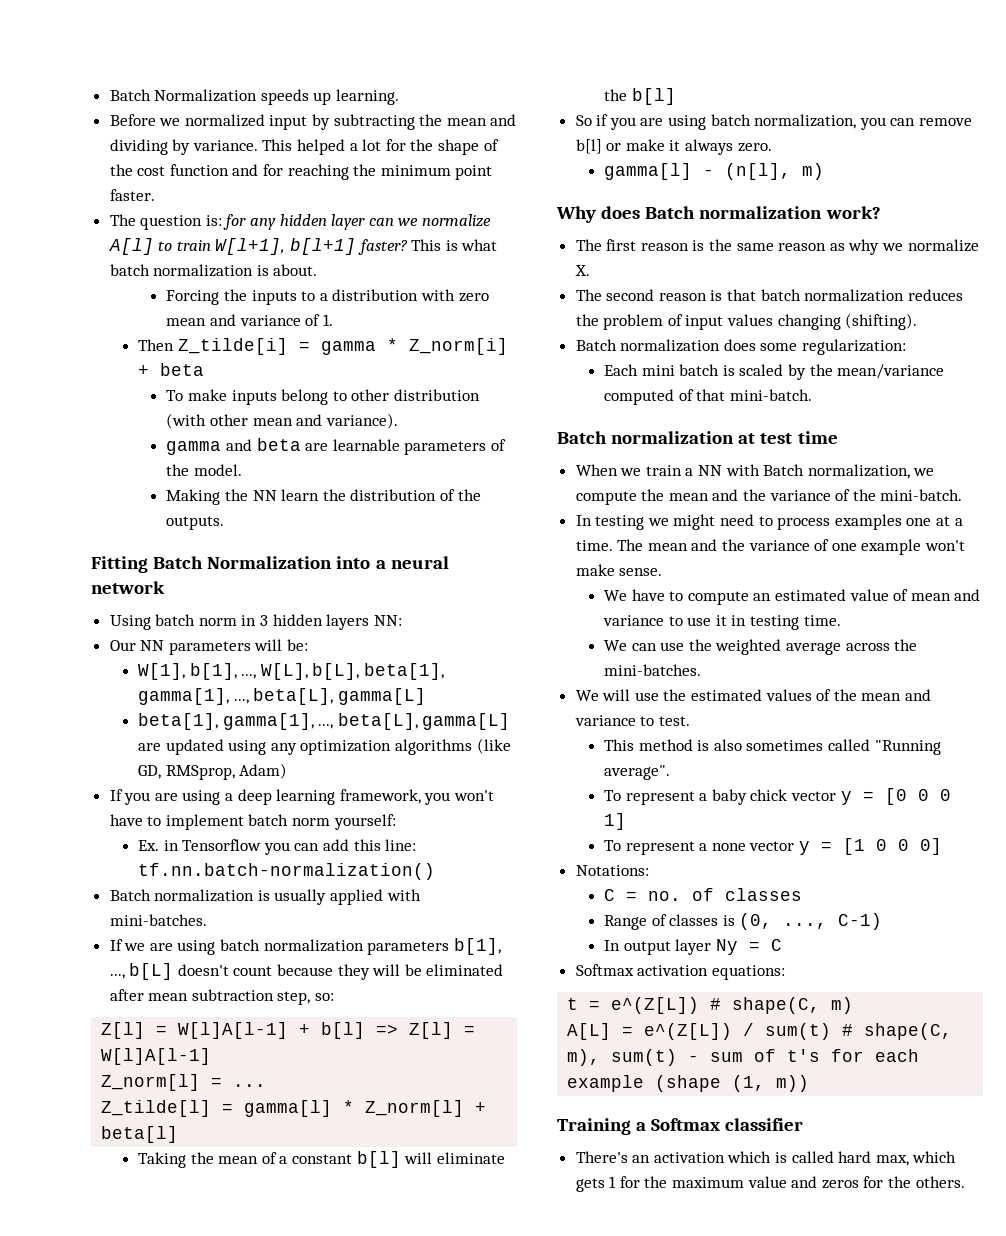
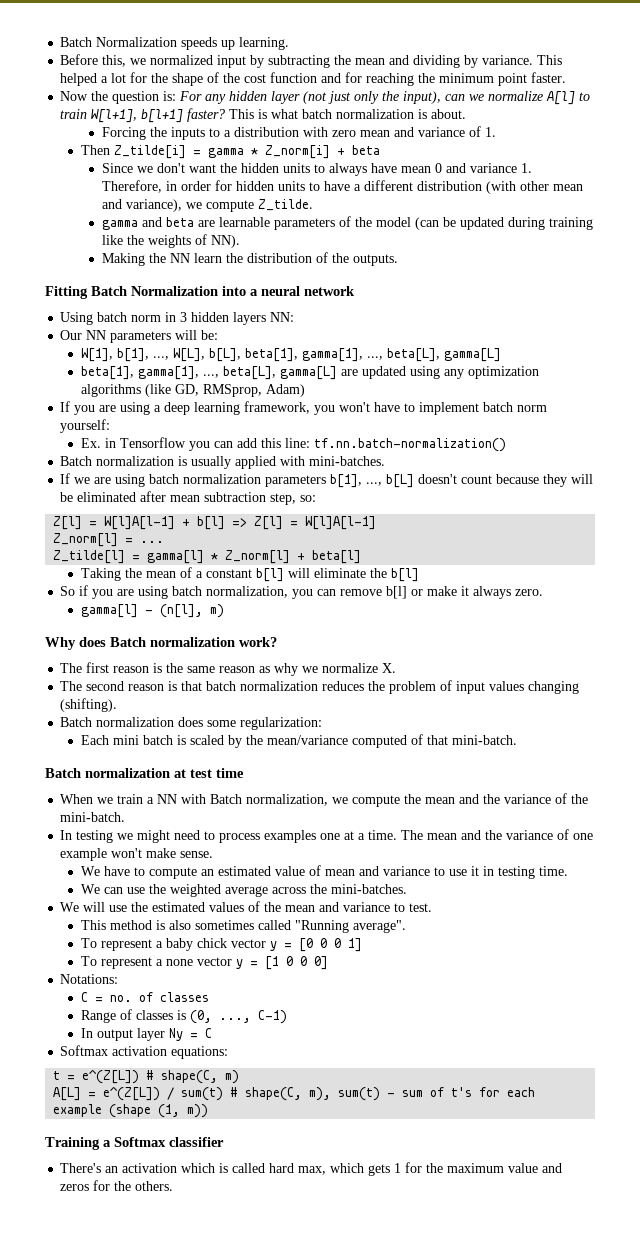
(156, 120) none -> [102,55,127,67] this,
[109,214,136,226] The -> [60,91,109,101] Now the
[223,214,247,230] for -> [179,91,203,101] For
(366, 222) none -> [303,91,442,104] (not just only the input),
[166,389,390,405] To make inputs belong to other -> [101,163,532,176] [101,180,413,193] Since we don't want the hidden units to always have mean 0 and variance 1. Therefore, in order for hidden units to have a different
[325,413,398,429] variance). -> [125,199,313,212] variance), we compute Z_tilde.
[194,464,243,476] model. -> [375,217,593,230] [101,234,240,248] model (can be updated during training like the weights of NN).

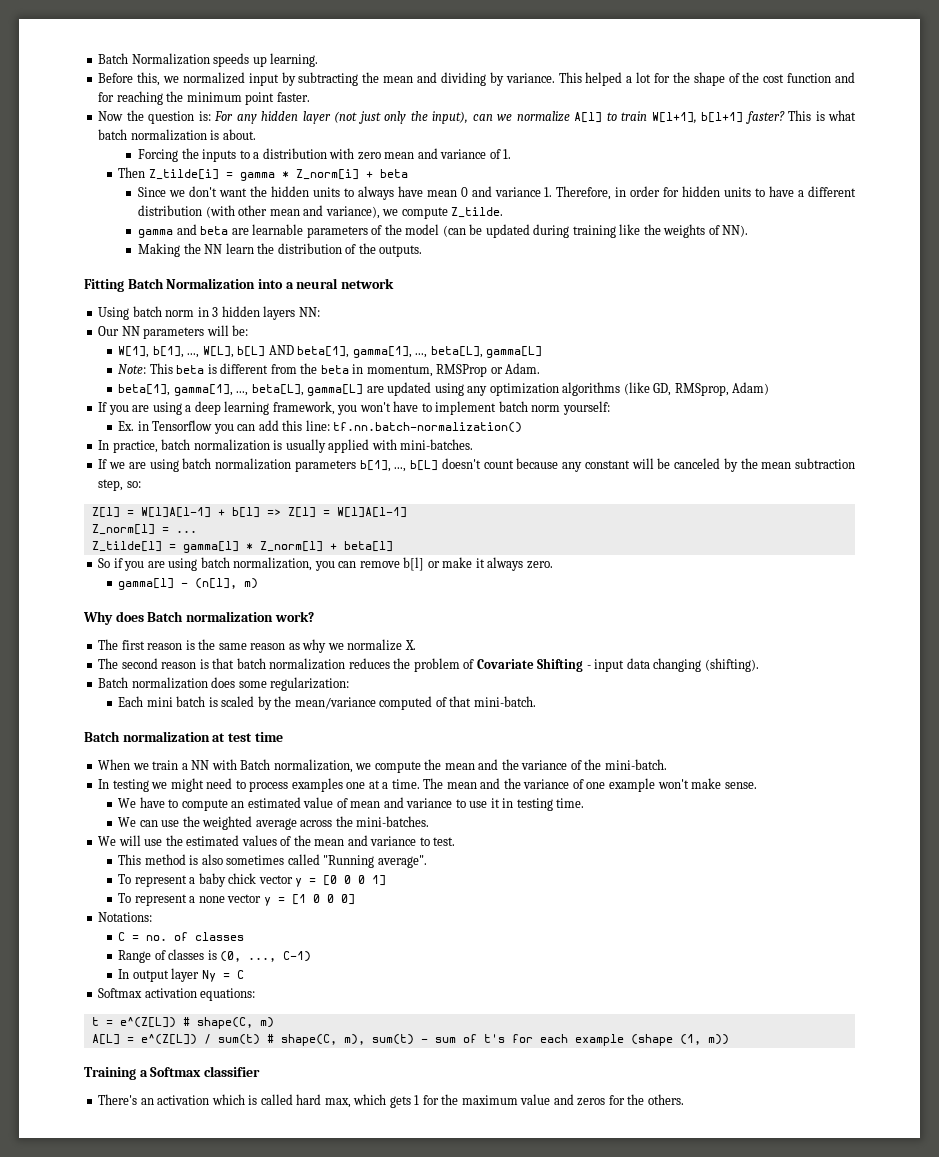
[209,348,502,362] b[L], beta[1], gamma[1], ..., beta[L], gamma[L] -> [237,345,543,358] [118,363,541,377] b[L] AND beta[1], gamma[1], ..., beta[L], gamma[L] // Note: This beta is different from the beta in momentum, RMSProp or Adam.
[60,456,93,466] Batch -> [98,439,191,453] In practice, batch
[543,474,594,487] [60,491,167,502] they will be eliminated after -> [562,458,758,472] any constant will be canceled by the
[81,567,420,582] // Taking the mean of a constant b[l] will eliminate the b[l] -> (393, 546) none
[456,681,525,694] input values -> [476,658,650,672] Covariate Shifting - input data

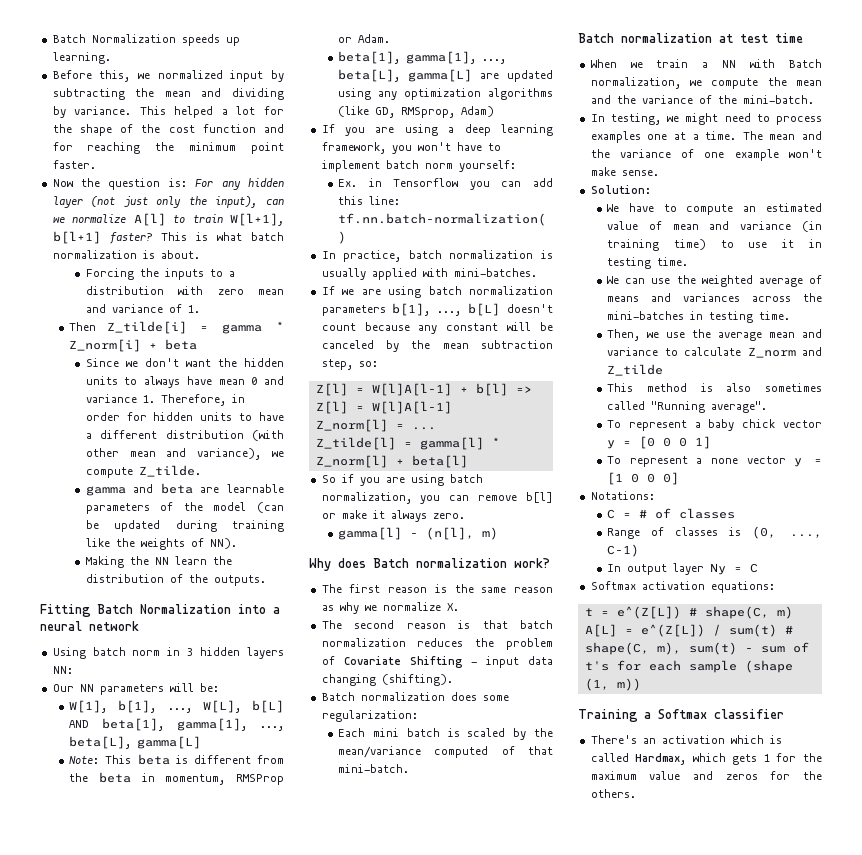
[112,779,149,792] testing -> [610,113,661,125] testing,
(757, 785) none -> [590,185,651,194] // Solution:
(453, 803) none -> [802,221,822,232] [607,239,706,251] (in training time)
[300,816,430,827] [98,835,456,846] across the mini-batches. // We will use the estimated values of the mean and variance to test. -> [809,275,822,284] [607,293,822,302] [607,311,791,323] [607,329,822,341] [607,347,822,358] [607,364,664,376] of means and variances across the mini-batches in testing time. // Then, we use the average mean and variance to calculate Z_norm and Z_tilde
[146,935,168,941] no. -> [639,509,648,518] #
[574,1034,624,1046] example -> [688,660,737,673] sample
[296,1094,351,1108] hard max, -> [635,753,687,765] Hardmax,

